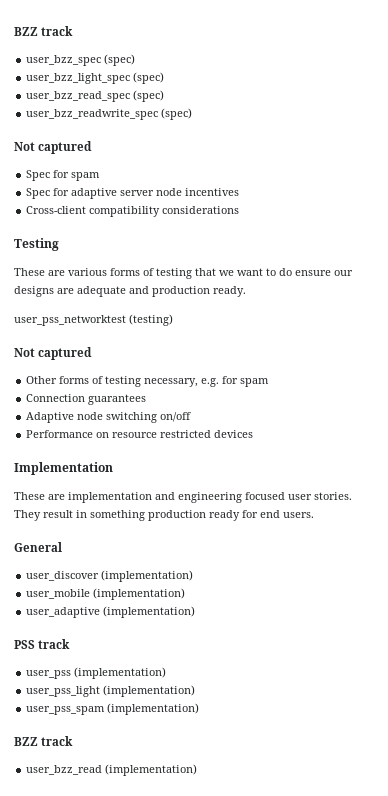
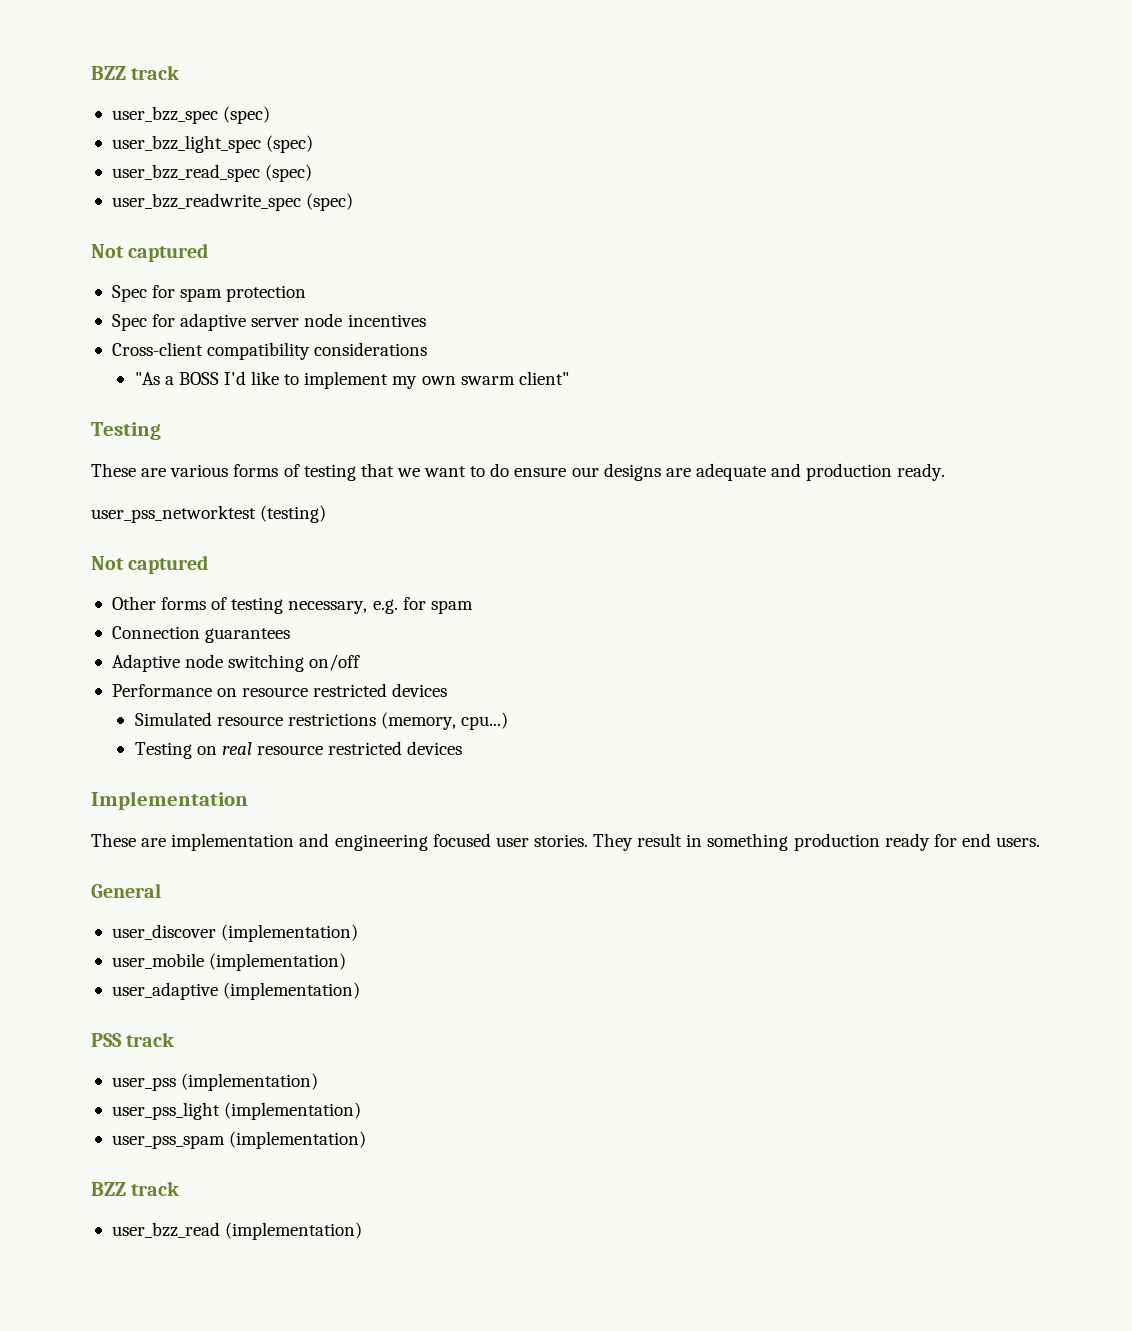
(101, 176) none -> [226,285,307,302] protection
(240, 210) none -> [134,371,569,389] // "As a BOSS I'd like to implement my own swarm client"
(254, 434) none -> [134,712,509,730] [134,741,463,759] // Simulated resource restrictions (memory, cpu...) // Testing on real resource restricted devices

